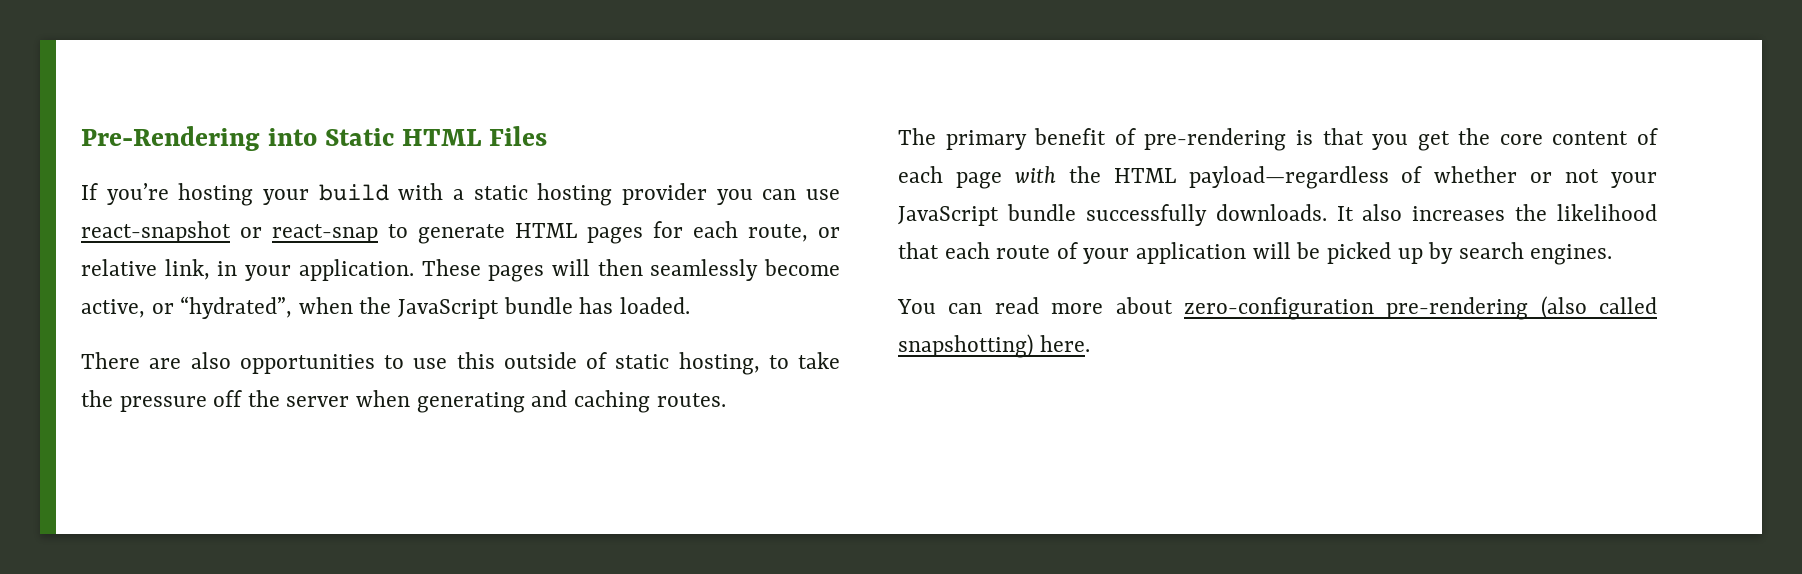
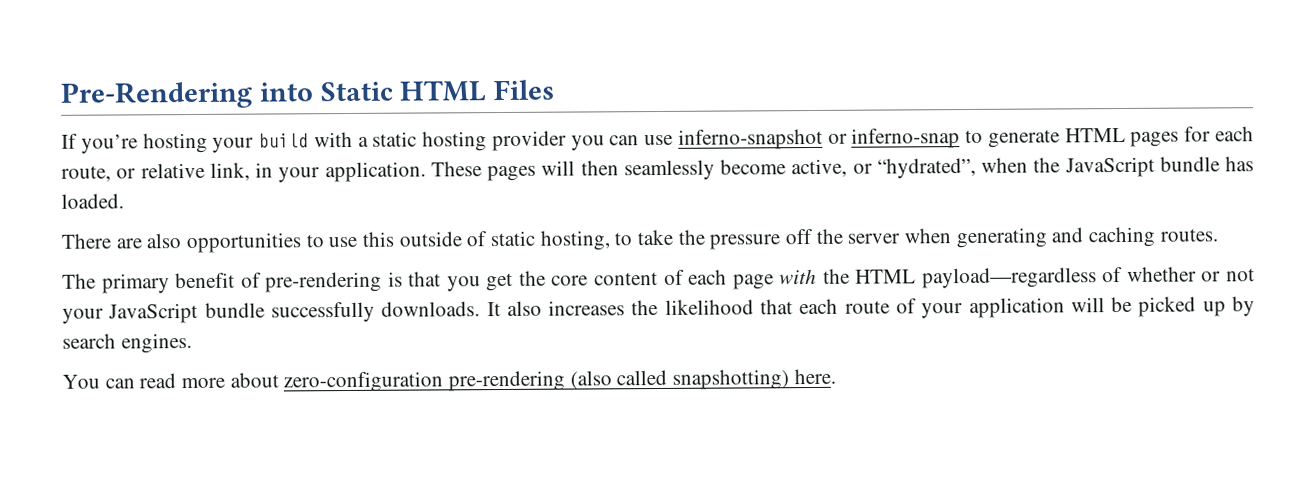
[81,221,378,243] react-snapshot or react-snap -> [677,128,961,150] inferno-snapshot or inferno-snap

